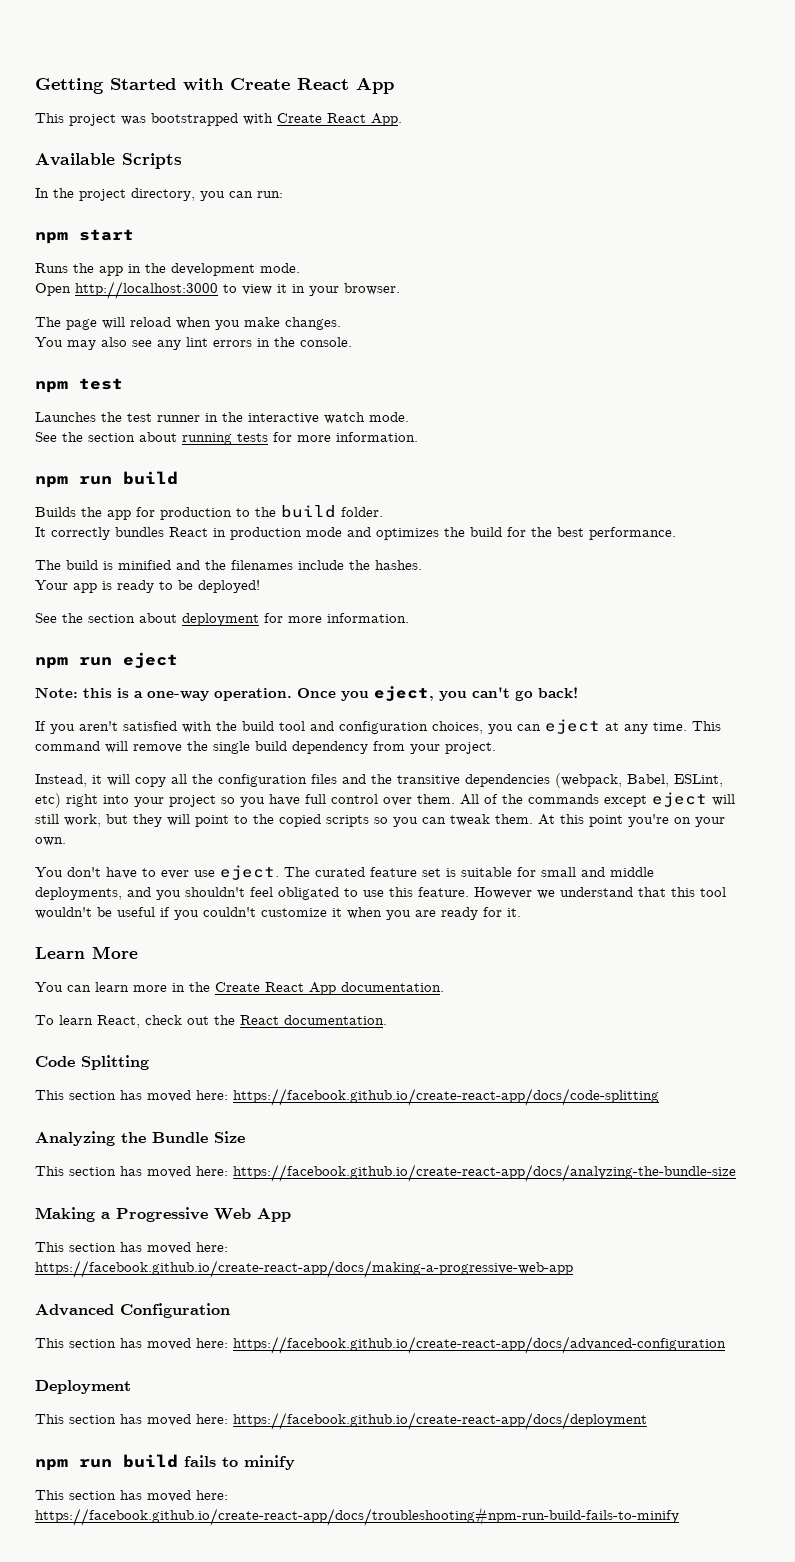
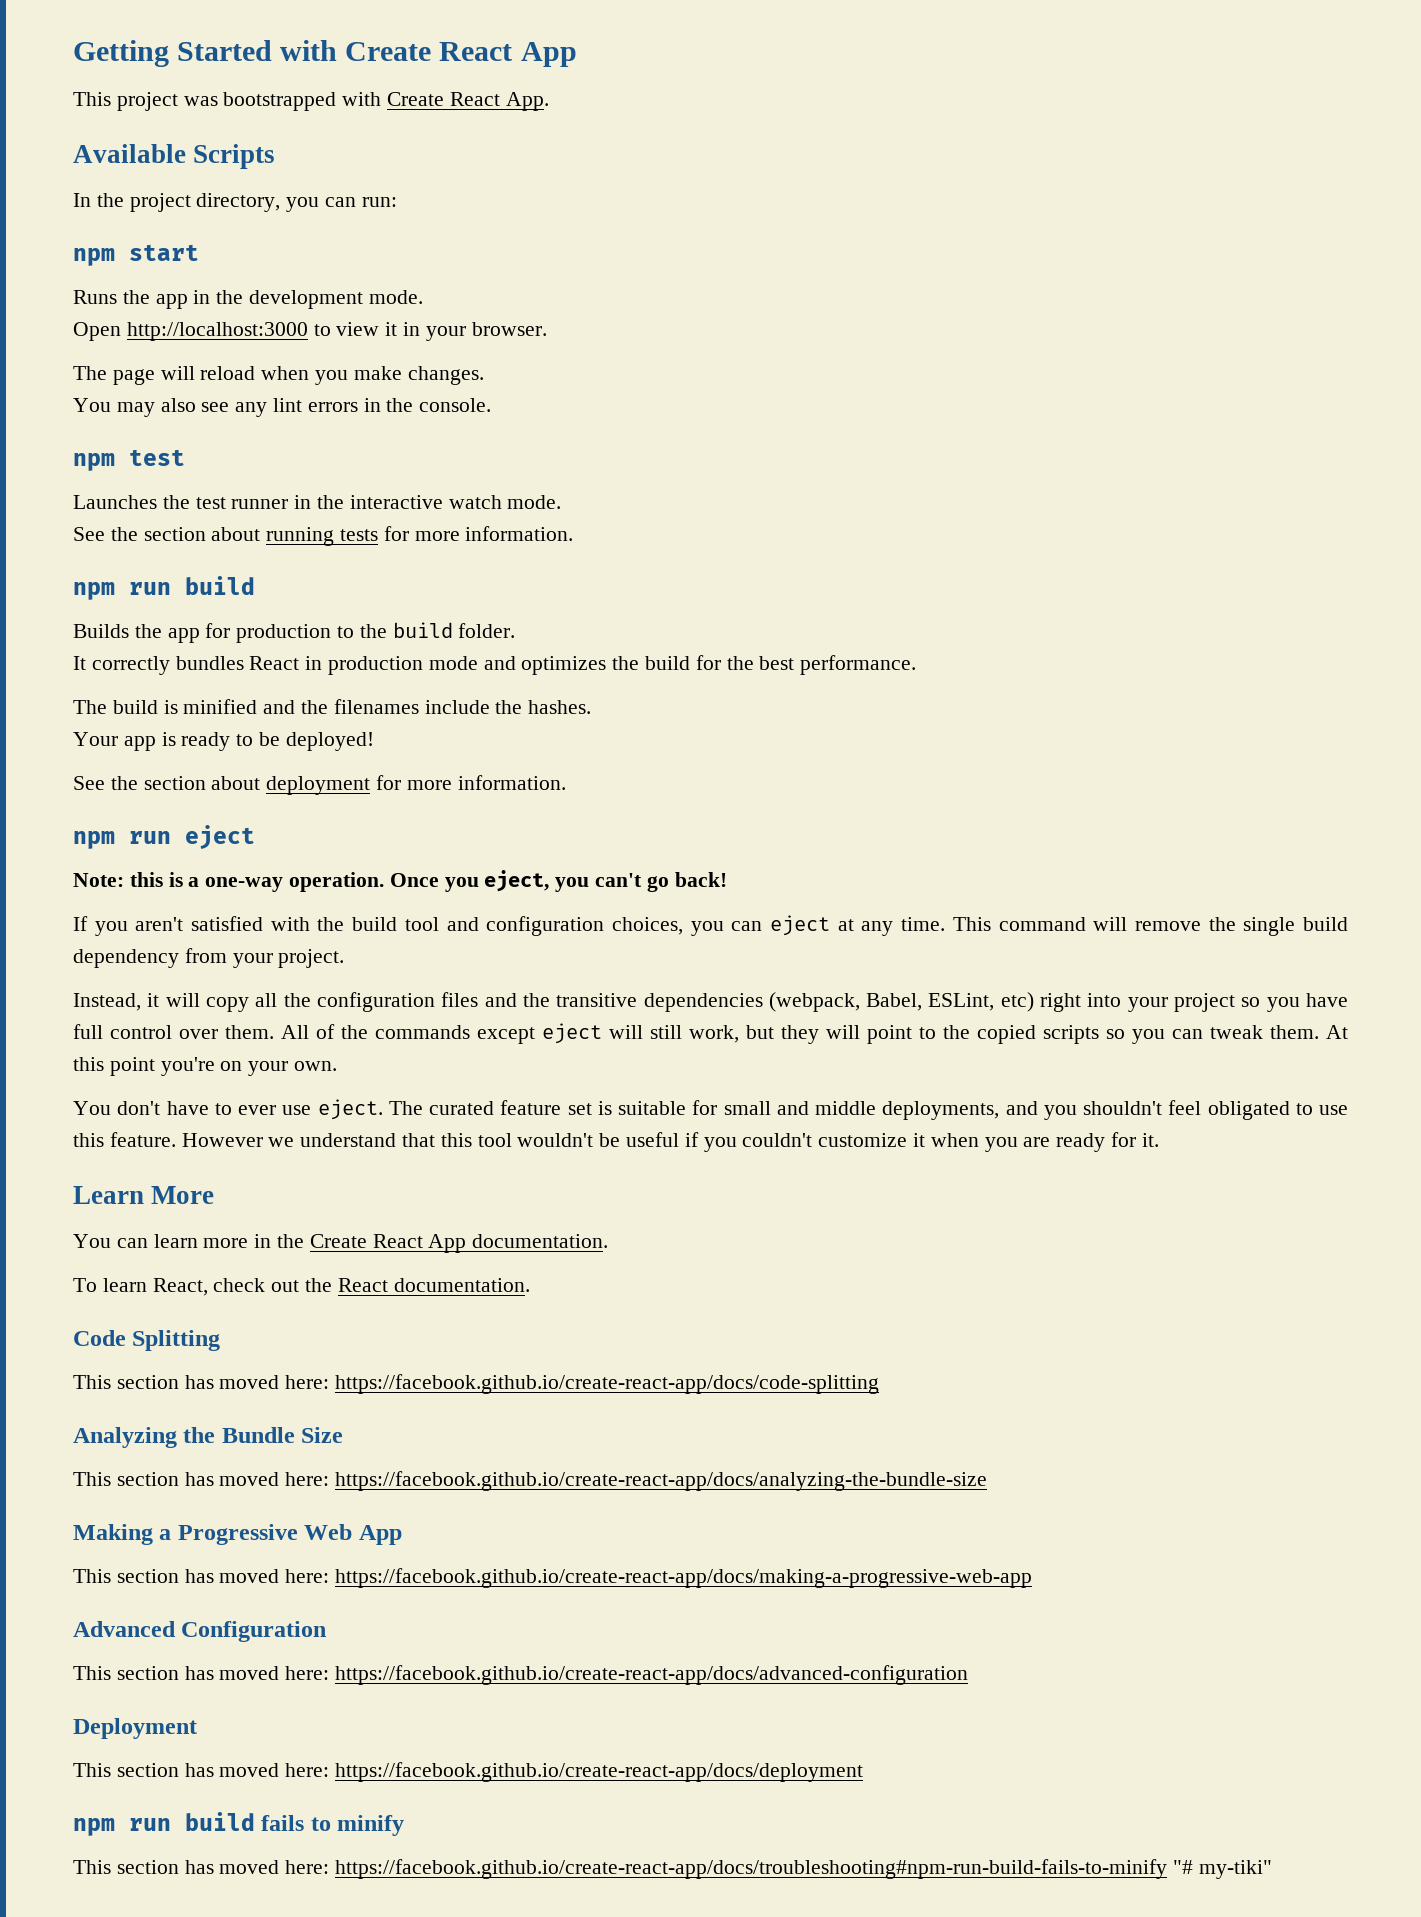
(679, 1516) none -> [1172,1860,1272,1879] "# my-tiki"

